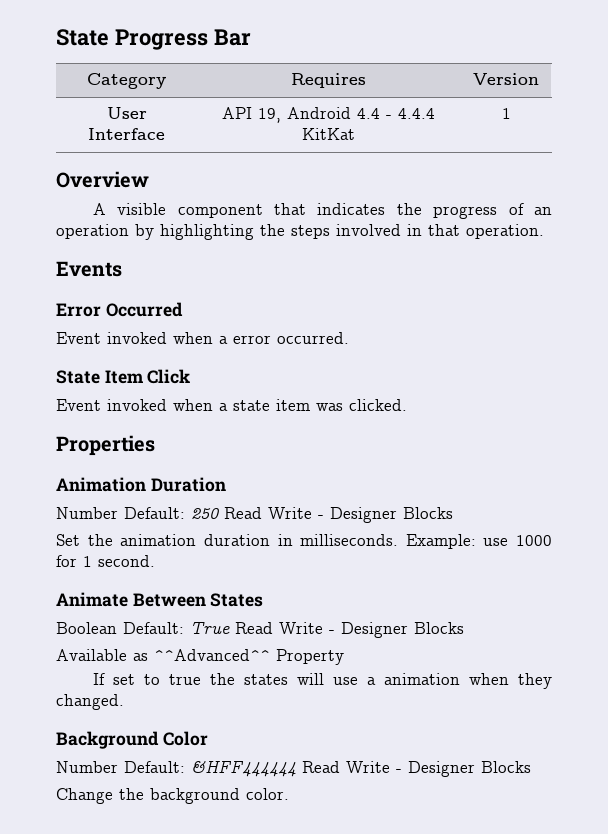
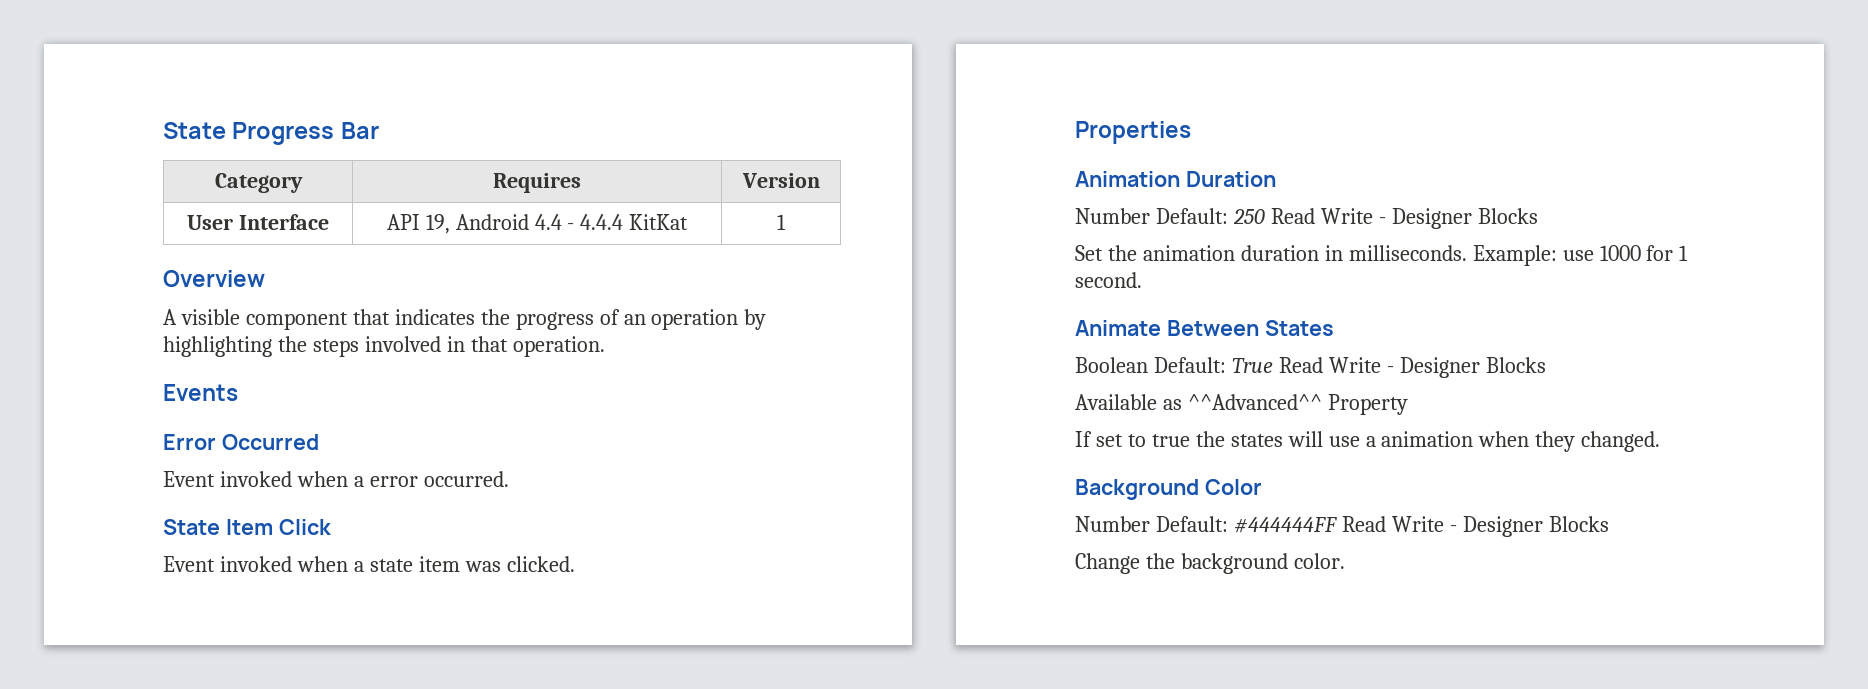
[191,760,296,777] &HFF444444 -> [1233,517,1337,533] #444444FF

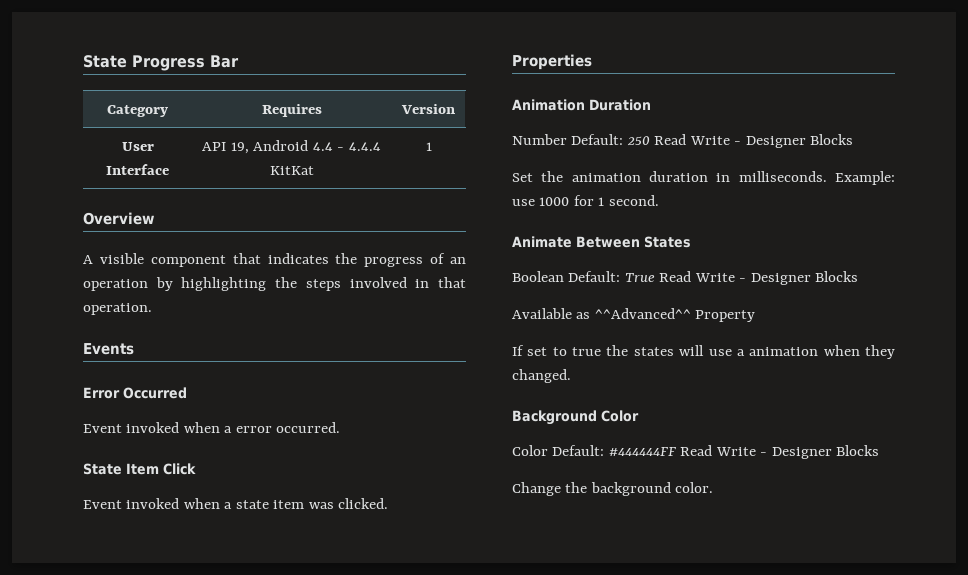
[1075,516,1150,532] Number -> [512,445,548,456] Color

